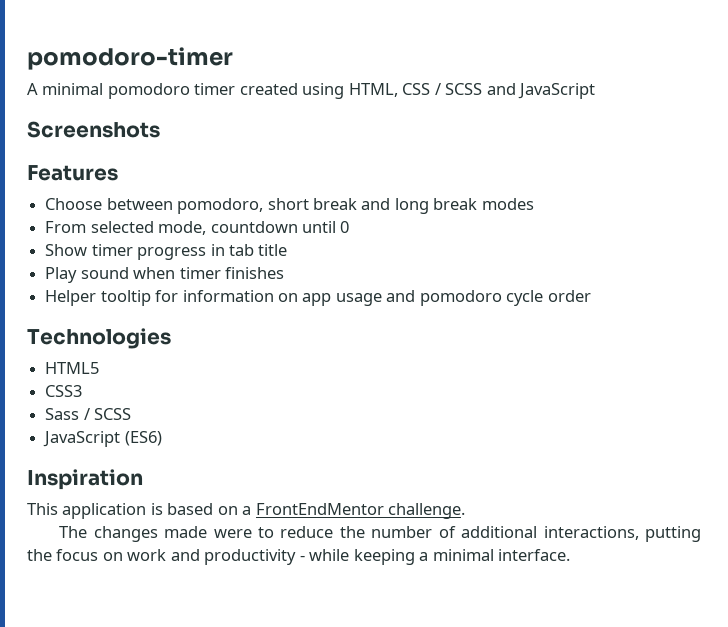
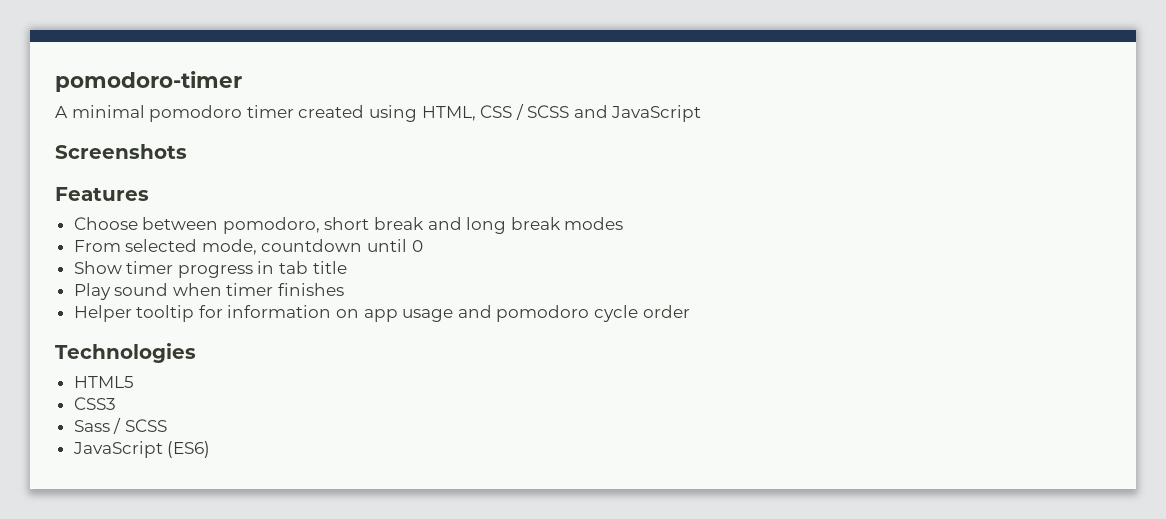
[27,469,143,490] [27,503,466,519] [59,526,701,542] [27,549,571,565] // Inspiration // This application is based on a FrontEndMentor challenge. // The changes made were to reduce the number of additional interactions, putting the focus on work and productivity - while keeping a minimal interface. -> (211, 449) none

